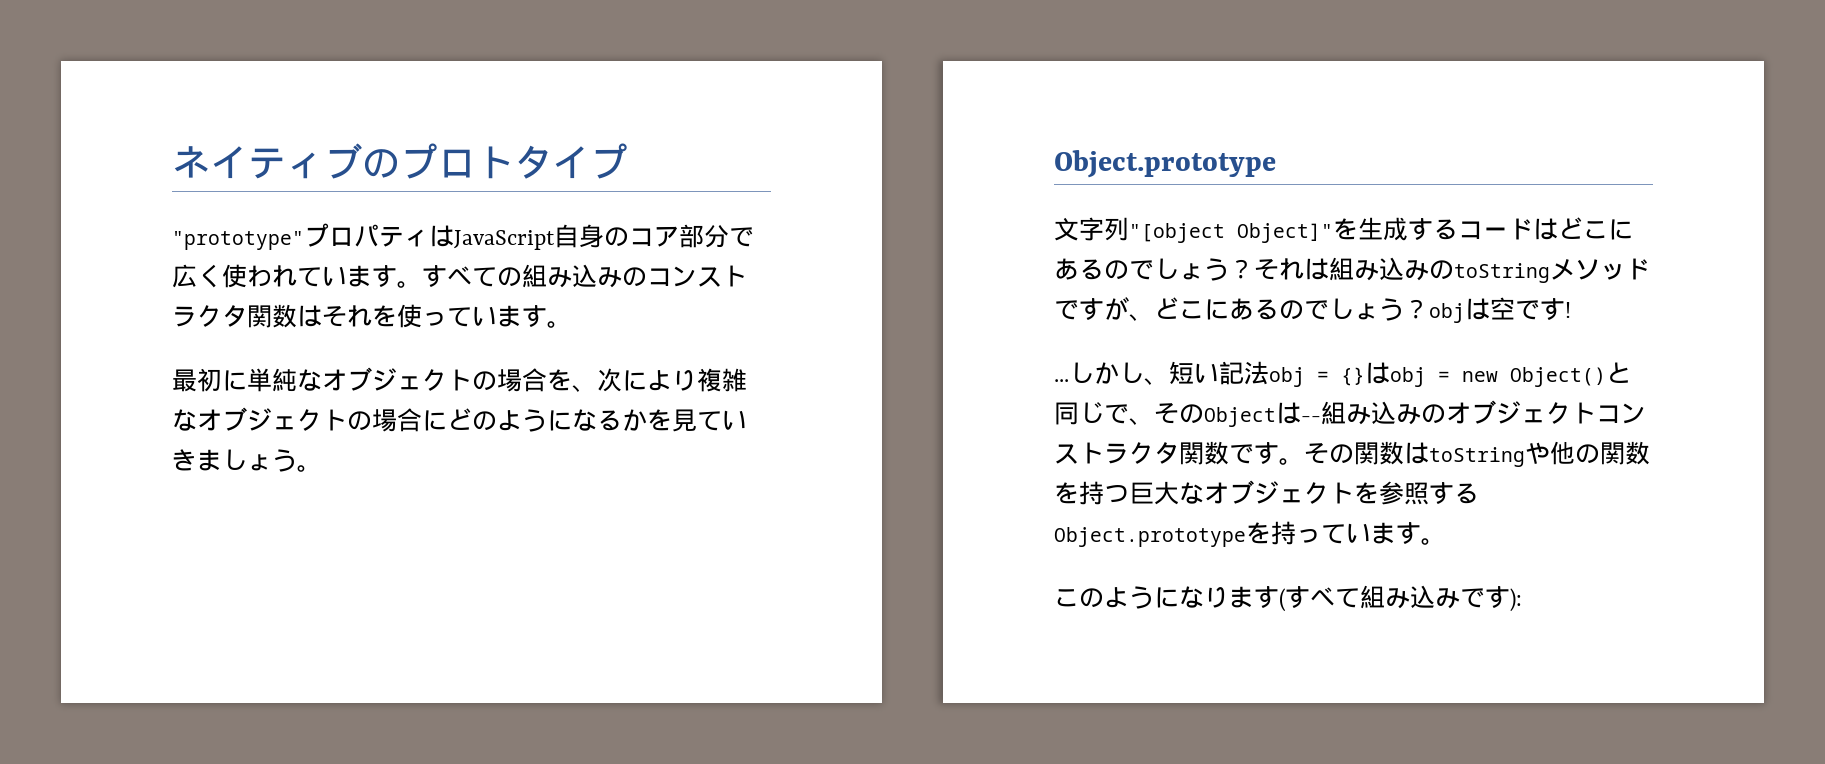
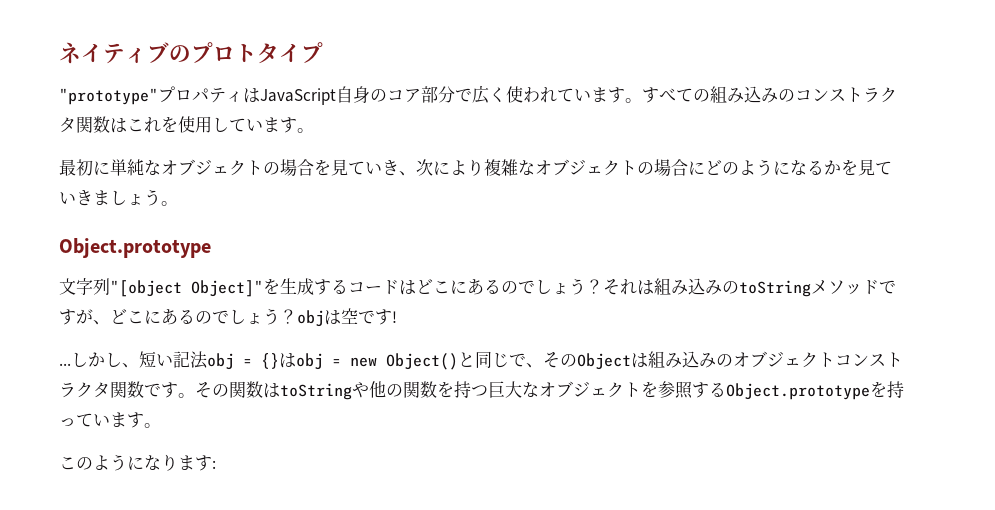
[322,304,447,328] それを使っ -> [127,116,229,133] これを使用し
(572, 380) none -> [331,159,399,176] 見ていき
[1301,416,1321,422] -- -> (648, 360) none
[1279,585,1522,612] (すべて組み込みです): -> [212,460,216,469] :

